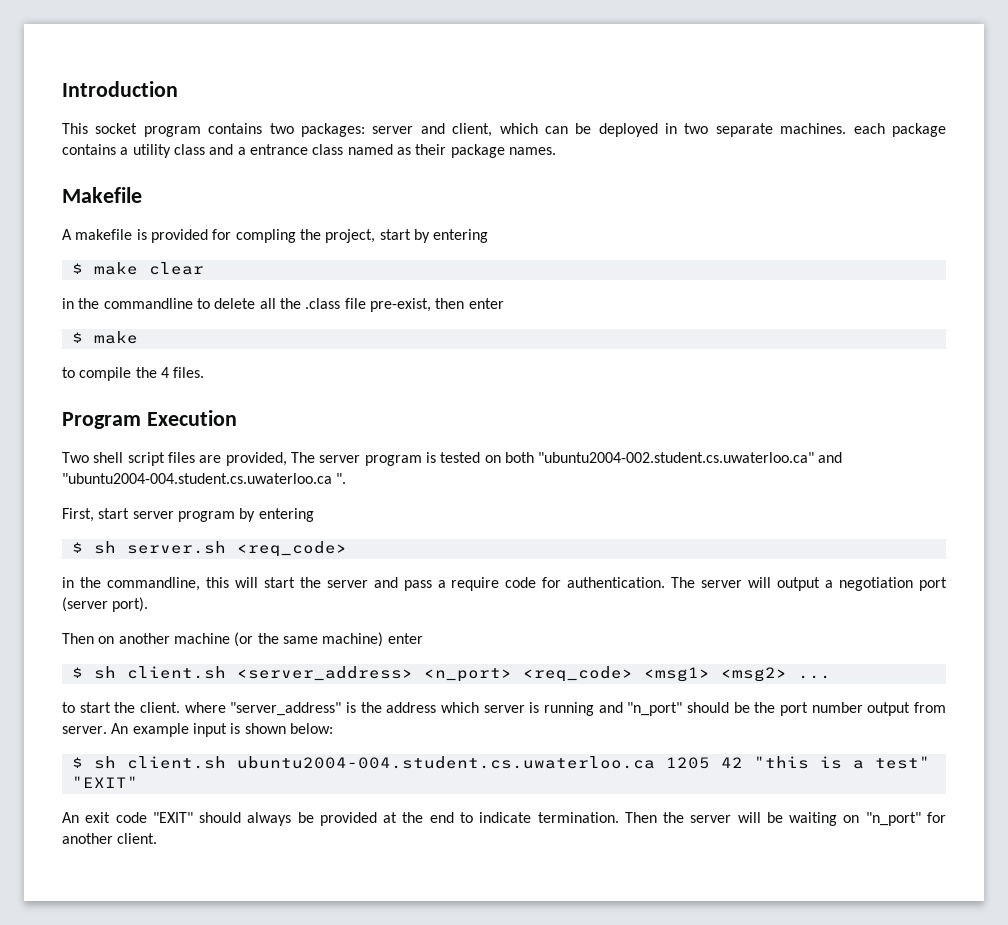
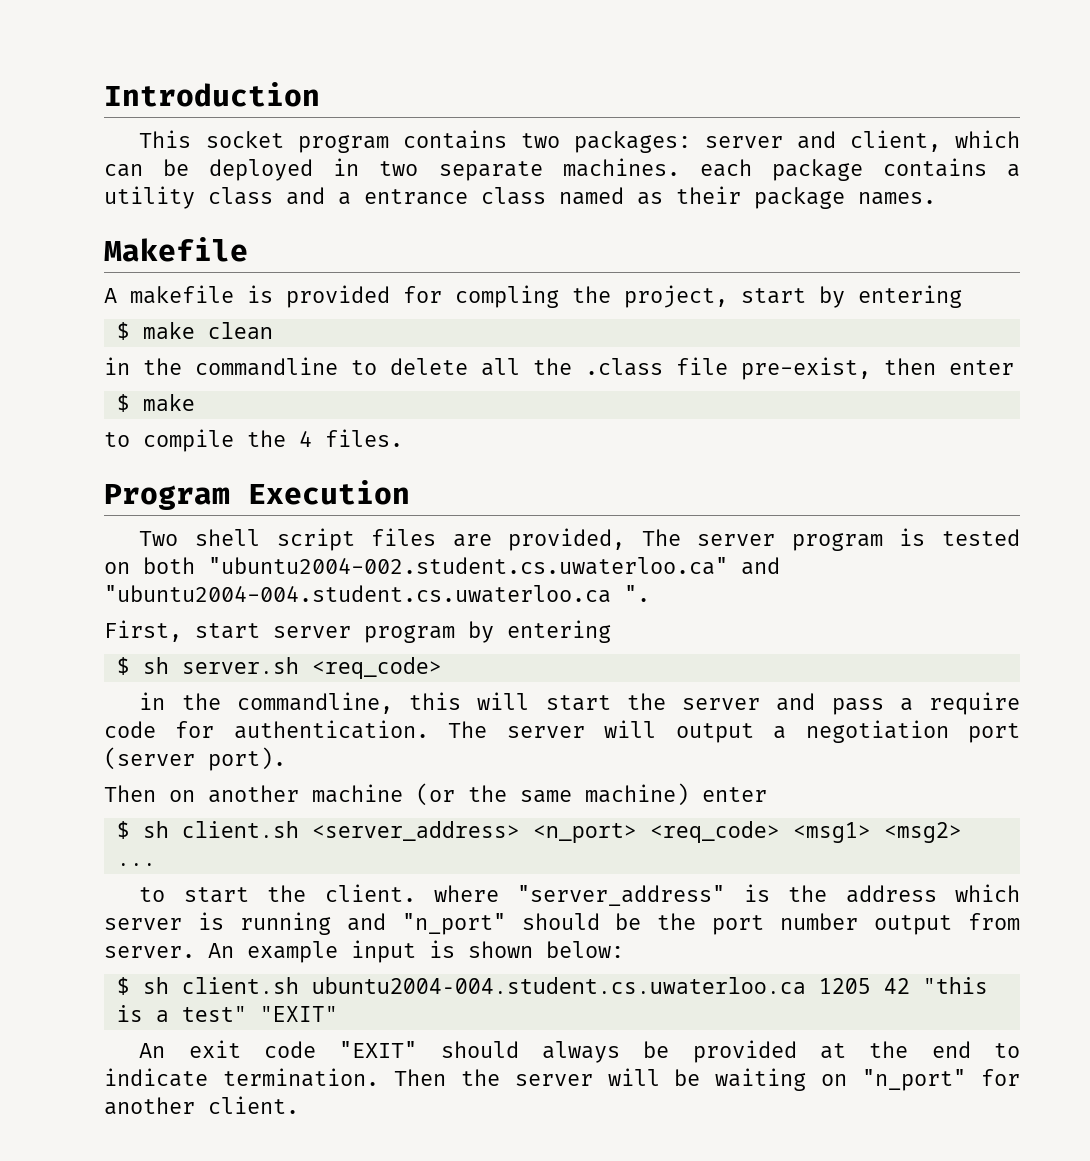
[148,262,204,275] clear -> [207,322,273,339] clean

